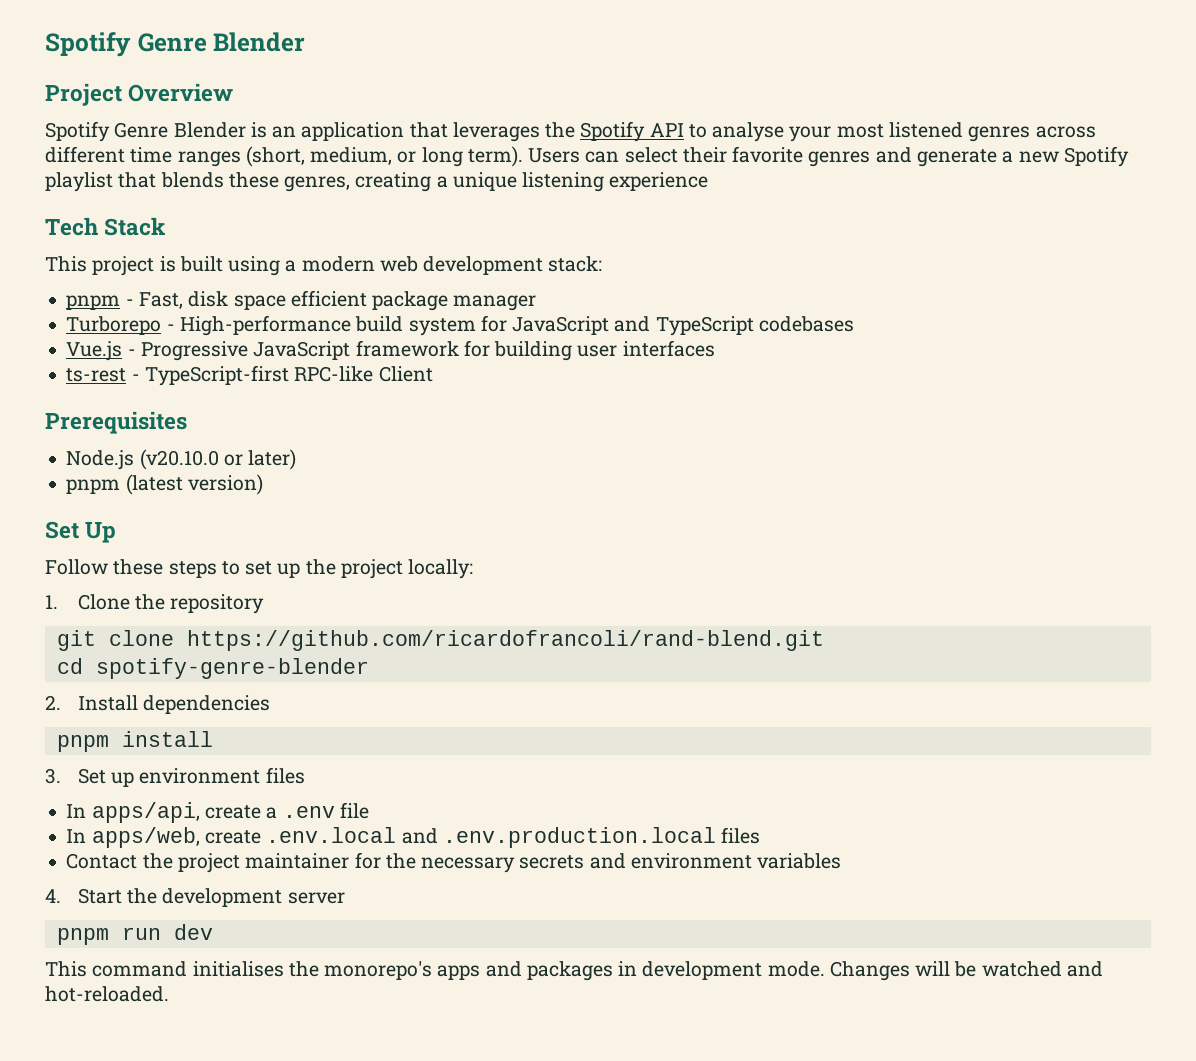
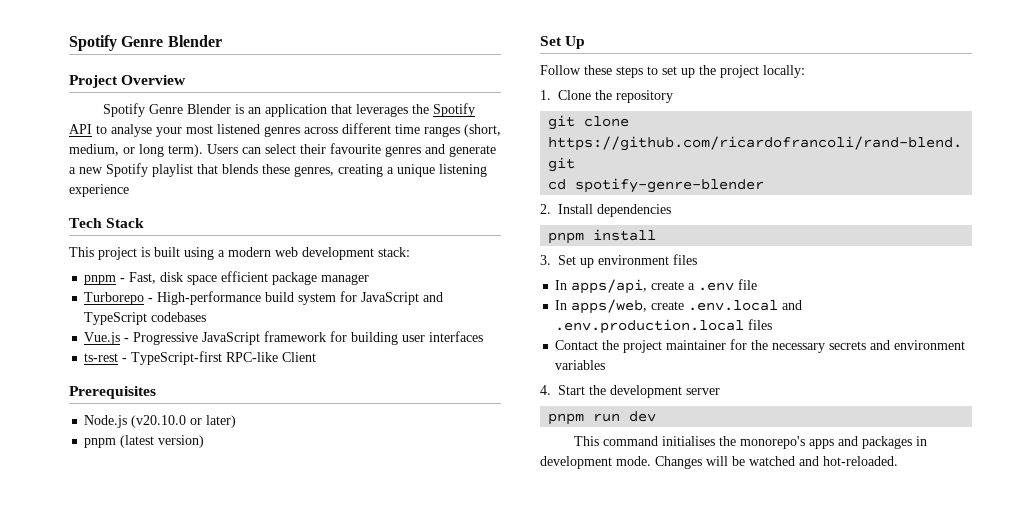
[732,146,804,163] favorite -> [330,143,381,154] favourite

